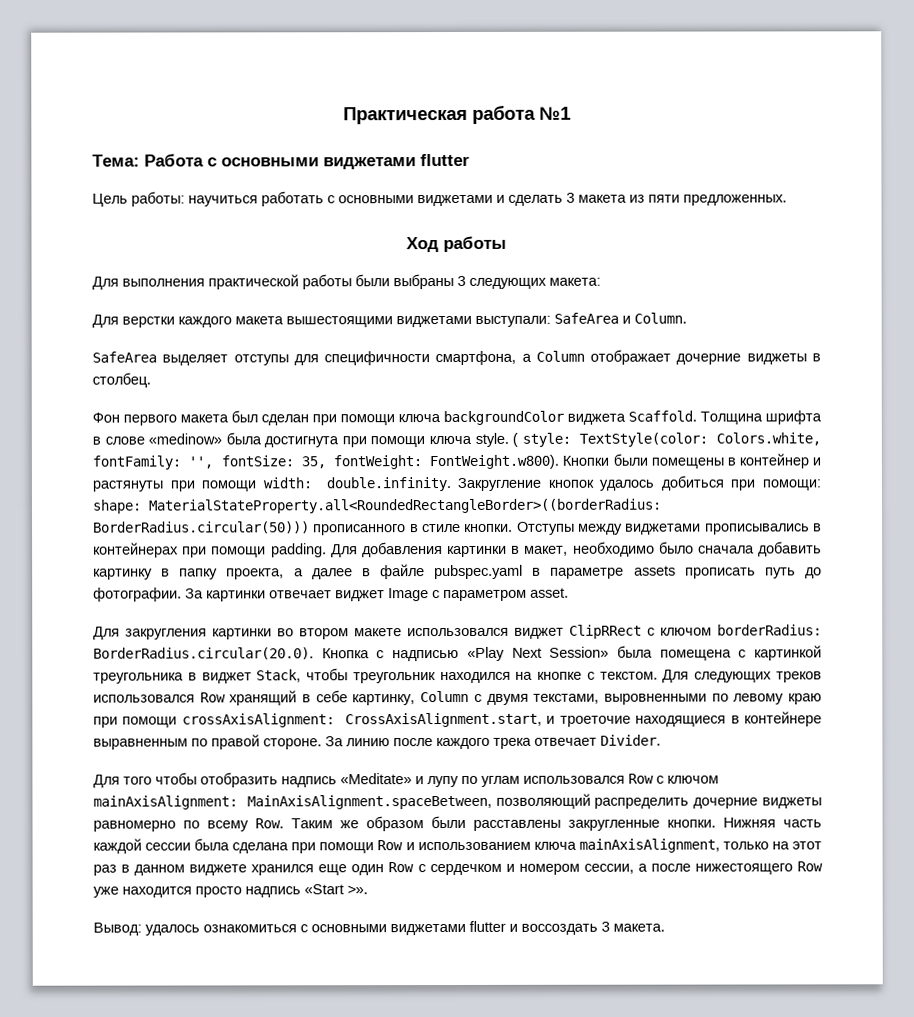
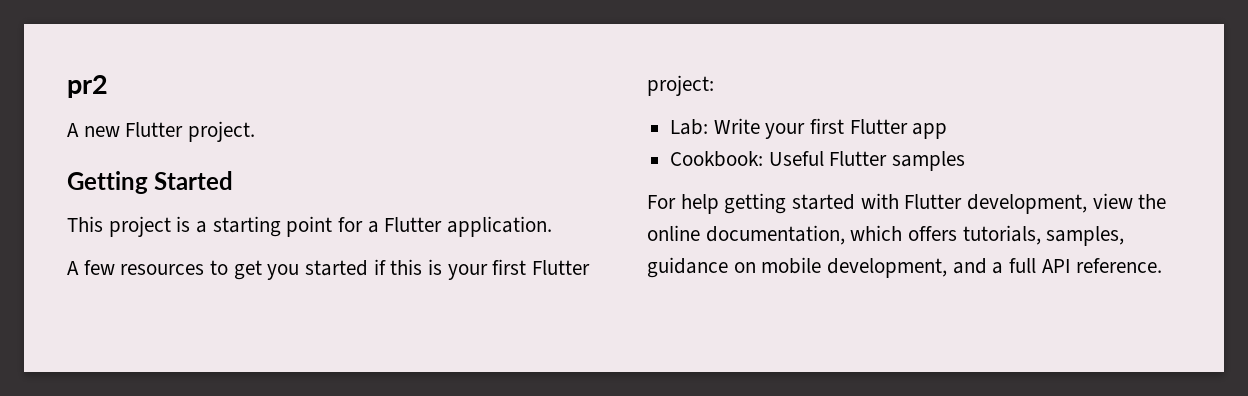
[342,104,571,125] [92,153,470,170] [92,191,787,207] [406,235,507,253] [92,274,601,290] [92,312,687,328] [92,349,821,366] [92,372,151,388] [92,410,822,426] [92,432,821,448] [92,453,821,470] [92,475,821,492] [92,498,662,514] [93,521,823,536] [93,541,822,558] [93,564,822,580] [93,587,569,602] [93,624,822,640] [93,645,823,662] [93,668,822,684] [93,690,822,706] [93,711,823,728] [93,734,661,750] [93,772,719,788] [93,793,822,810] [93,815,822,832] [93,838,823,854] [93,861,823,876] [93,884,368,898] [93,920,665,936] Практическая работа №1 // Тема: Работа с основными виджетами flutter // Цель работы: научиться работать с основными виджетами и сделать 3 макета из пяти предложенных. // Ход работы // Для выполнения практической работы были выбраны 3 следующих макета: // Для верстки каждого макета вышестоящими виджетами выступали: SafeArea и Column. // SafeArea выделяет отступы для специфичности смартфона, а Column отображает дочерние виджеты в столбец. // Фон первого макета был сделан при помощи ключа backgroundColor виджета Scaffold. Толщина шрифта в слове «medinow» была достигнута при помощи ключа style. ( style: TextStyle(color: Colors.white, fontFamily: '', fontSize: 35, fontWeight: FontWeight.w800). Кнопки были помещены в контейнер и растянуты при помощи width: double.infinity. Закругление кнопок удалось добиться при помощи: shape: MaterialStateProperty.all<RoundedRectangleBorder>((borderRadius: BorderRadius.circular(50))) прописанного в стиле кнопки. Отступы между виджетами прописывались в контейнерах при помощи padding. Для добавления картинки в макет, необходимо было сначала добавить картинку в папку проекта, а далее в файле pubspec.yaml в параметре assets прописать путь до фотографии. За картинки отвечает виджет Image с параметром asset. // Для закругления картинки во втором макете использовался виджет ClipRRect с ключом borderRadius: BorderRadius.circular(20.0). Кнопка с надписью «Play Next Session» была помещена с картинкой треугольника в виджет Stack, чтобы треугольник находился на кнопке с текстом. Для следующих треков использовался Row хранящий в себе картинку, Column с двумя текстами, выровненными по левому краю при помощи crossAxisAlignment: CrossAxisAlignment.start, и троеточие находящиеся в контейнере выравненным по правой стороне. За линию после каждого трека отвечает Divider. // Для того чтобы отобразить надпись «Meditate» и лупу по углам использовался Row с ключом mainAxisAlignment: MainAxisAlignment.spaceBetween, позволяющий распределить дочерние виджеты равномерно по всему Row. Таким же образом были расставлены закругленные кнопки. Нижняя часть каждой сессии была сделана при помощи Row и использованием ключа mainAxisAlignment, только на этот раз в данном виджете хранился еще один Row с сердечком и номером сессии, а после нижестоящего Row уже находится просто надпись «Start >». // Вывод: удалось ознакомиться с основными виджетами flutter и воссоздать 3 макета. -> [67,75,108,98] [67,121,256,142] [67,171,234,194] [67,216,553,237] [67,259,591,280] [647,75,714,96] [670,118,948,139] [670,151,966,171] [647,193,1167,214] [647,225,1125,246] [647,257,1163,278] pr2 // A new Flutter project. // Getting Started // This project is a starting point for a Flutter application. // A few resources to get you started if this is your first Flutter project: // Lab: Write your first Flutter app // Cookbook: Useful Flutter samples // For help getting started with Flutter development, view the online documentation, which offers tutorials, samples, guidance on mobile development, and a full API reference.

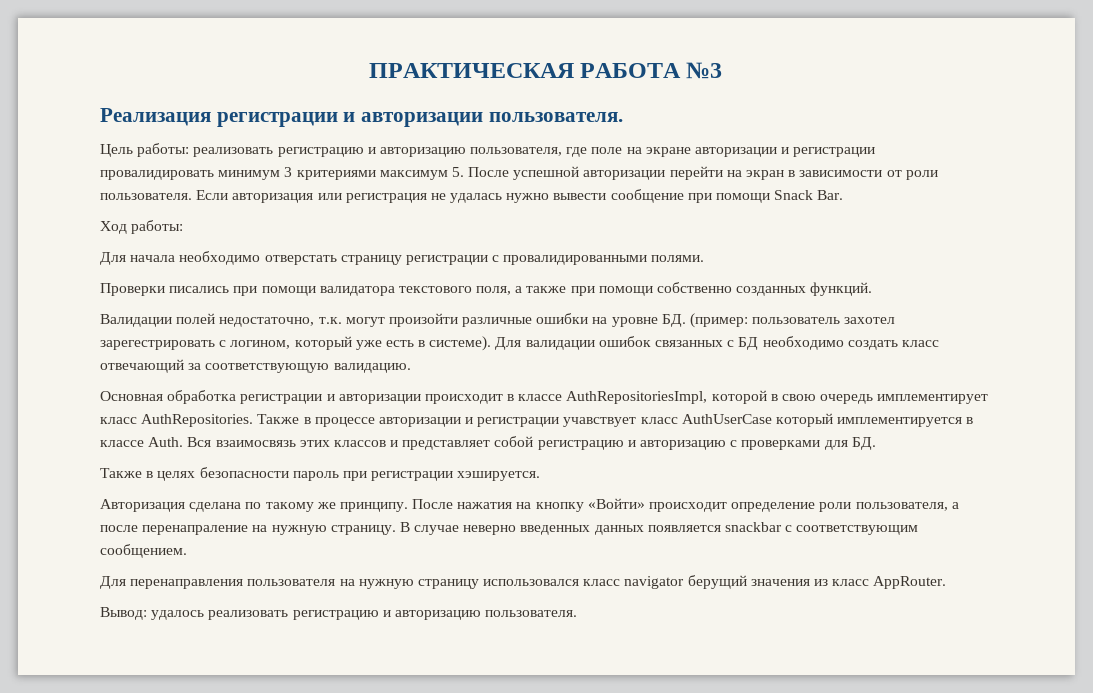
[67,75,108,98] [67,121,256,142] [67,171,234,194] [67,216,553,237] [67,259,591,280] [647,75,714,96] [670,118,948,139] [670,151,966,171] [647,193,1167,214] [647,225,1125,246] [647,257,1163,278] pr2 // A new Flutter project. // Getting Started // This project is a starting point for a Flutter application. // A few resources to get you started if this is your first Flutter project: // Lab: Write your first Flutter app // Cookbook: Useful Flutter samples // For help getting started with Flutter development, view the online documentation, which offers tutorials, samples, guidance on mobile development, and a full API reference. -> [368,62,723,79] [100,108,623,127] [100,143,876,157] [100,166,938,180] [100,189,844,203] [100,220,184,234] [100,251,705,265] [100,282,873,296] [100,313,896,328] [100,336,939,351] [100,359,411,373] [100,390,989,404] [100,413,974,427] [100,436,876,450] [100,467,541,481] [100,498,959,512] [100,522,919,535] [100,544,187,558] [100,575,947,589] [100,607,578,620] ПРАКТИЧЕСКАЯ РАБОТА №3 // Реализация регистрации и авторизации пользователя. // Цель работы: реализовать регистрацию и авторизацию пользователя, где поле на экране авторизации и регистрации провалидировать минимум 3 критериями максимум 5. После успешной авторизации перейти на экран в зависимости от роли пользователя. Если авторизация или регистрация не удалась нужно вывести сообщение при помощи Snack Bar. // Ход работы: // Для начала необходимо отверстать страницу регистрации с провалидированными полями. // Проверки писались при помощи валидатора текстового поля, а также при помощи собственно созданных функций. // Валидации полей недостаточно, т.к. могут произойти различные ошибки на уровне БД. (пример: пользователь захотел зарегестрировать с логином, который уже есть в системе). Для валидации ошибок связанных с БД необходимо создать класс отвечающий за соответствующую валидацию. // Основная обработка регистрации и авторизации происходит в классе AuthRepositoriesImpl, которой в свою очередь имплементирует класс AuthRepositories. Также в процессе авторизации и регистрации учавствует класс AuthUserCase который имплементируется в классе Auth. Вся взаимосвязь этих классов и представляет собой регистрацию и авторизацию с проверками для БД. // Также в целях безопасности пароль при регистрации хэшируется. // Авторизация сделана по такому же принципу. После нажатия на кнопку «Войти» происходит определение роли пользователя, а после перенапраление на нужную страницу. В случае неверно введенных данных появляется snackbar с соответствующим сообщением. // Для перенаправления пользователя на нужную страницу использовался класс navigator берущий значения из класс AppRouter. // Вывод: удалось реализовать регистрацию и авторизацию пользователя.

